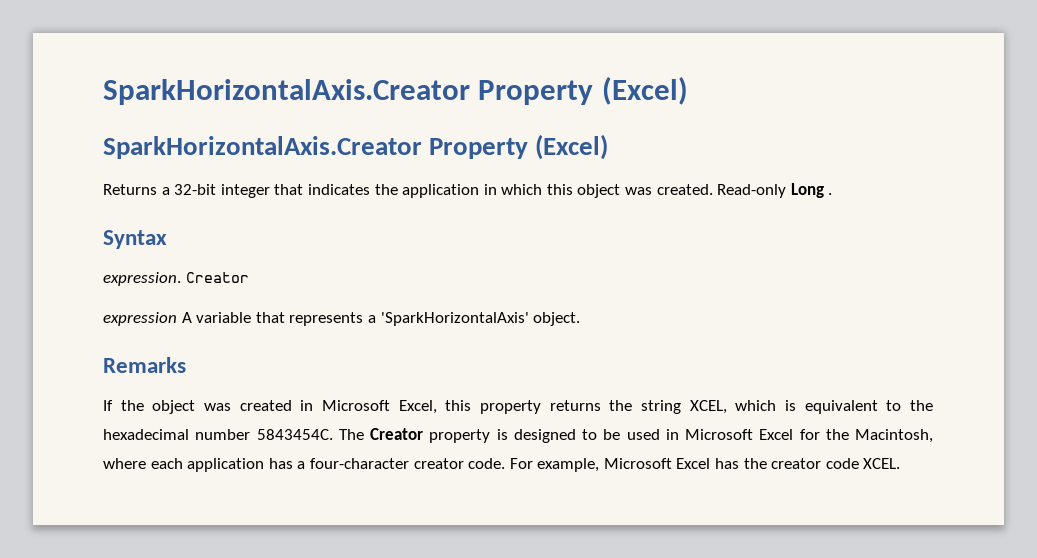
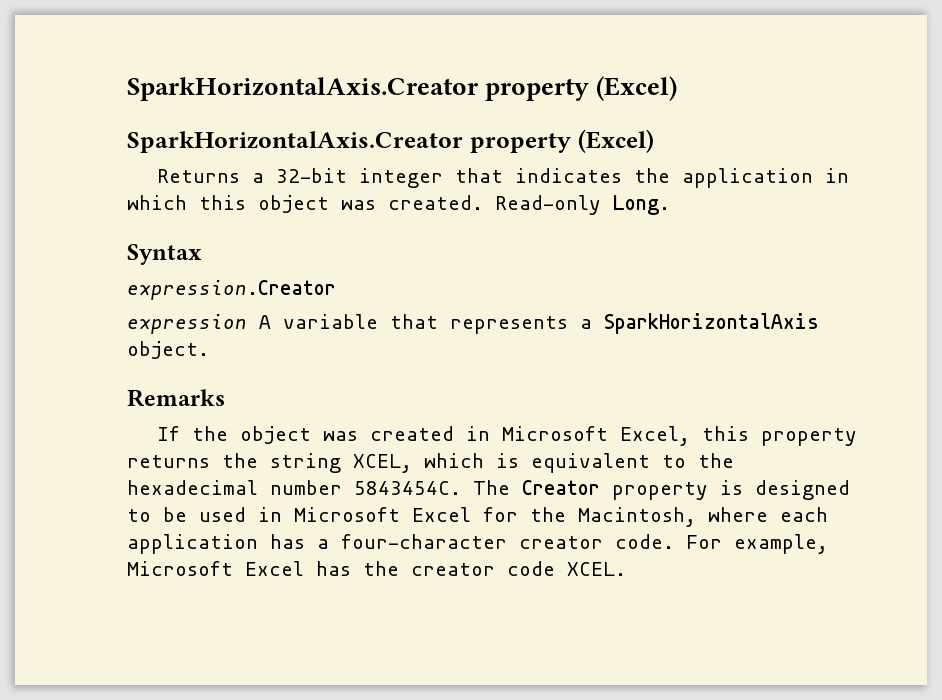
[103,79,594,105] SparkHorizontalAxis.Creator Property -> [127,77,590,101] SparkHorizontalAxis.Creator property
[429,138,529,159] Property -> [469,133,571,153] property
[790,183,833,198] Long . -> [613,195,670,215] Long.
[103,272,249,286] expression. Creator -> [127,280,336,300] expression.Creator
[380,312,529,326] 'SparkHorizontalAxis' -> [604,313,819,334] SparkHorizontalAxis

